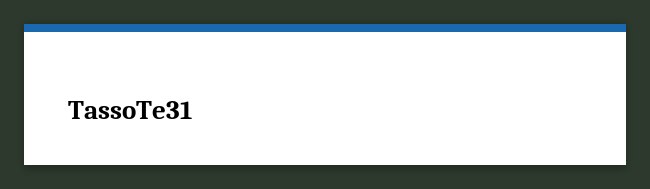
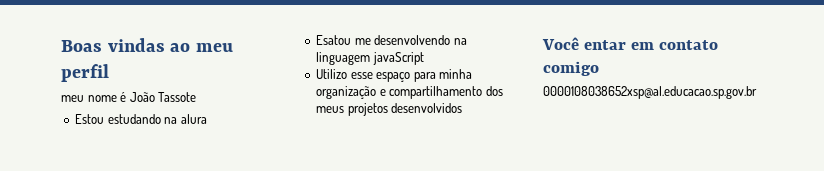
[68,101,192,119] TassoTe31 -> [61,38,234,52] [61,64,109,82] [61,92,197,102] [75,114,207,124] [316,35,467,45] [316,52,424,65] [316,69,473,82] [316,86,503,99] [316,103,463,116] [542,37,718,50] [543,61,599,76] [543,86,757,99] Boas vindas ao meu perfil // meu nome é João Tassote // Estou estudando na alura // Esatou me desenvolvendo na linguagem javaScript // Utilizo esse espaço para minha organização e compartilhamento dos meus projetos desenvolvidos // Você entar em contato comigo // 0000108038652xsp@al.educacao.sp.gov.br

